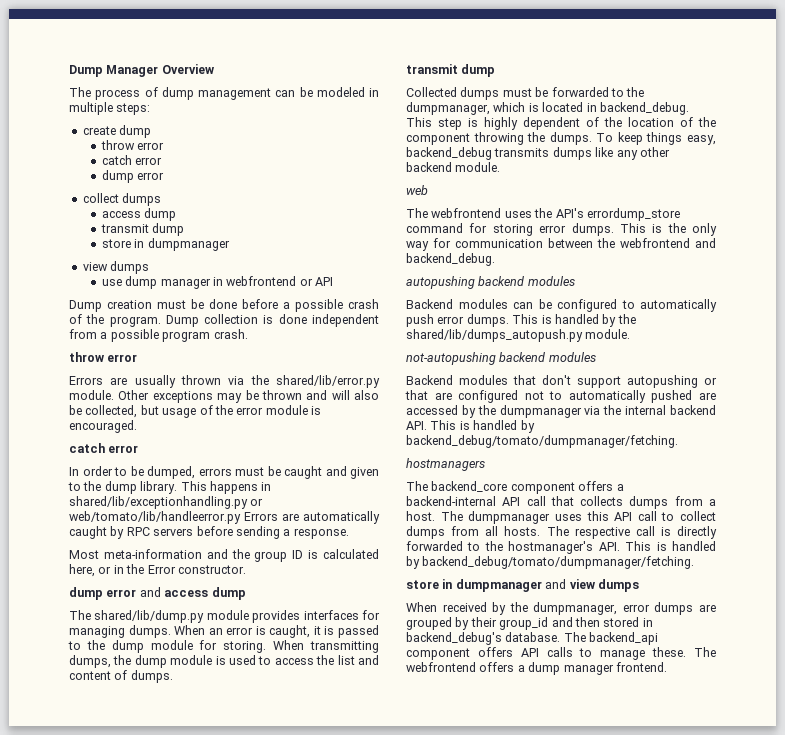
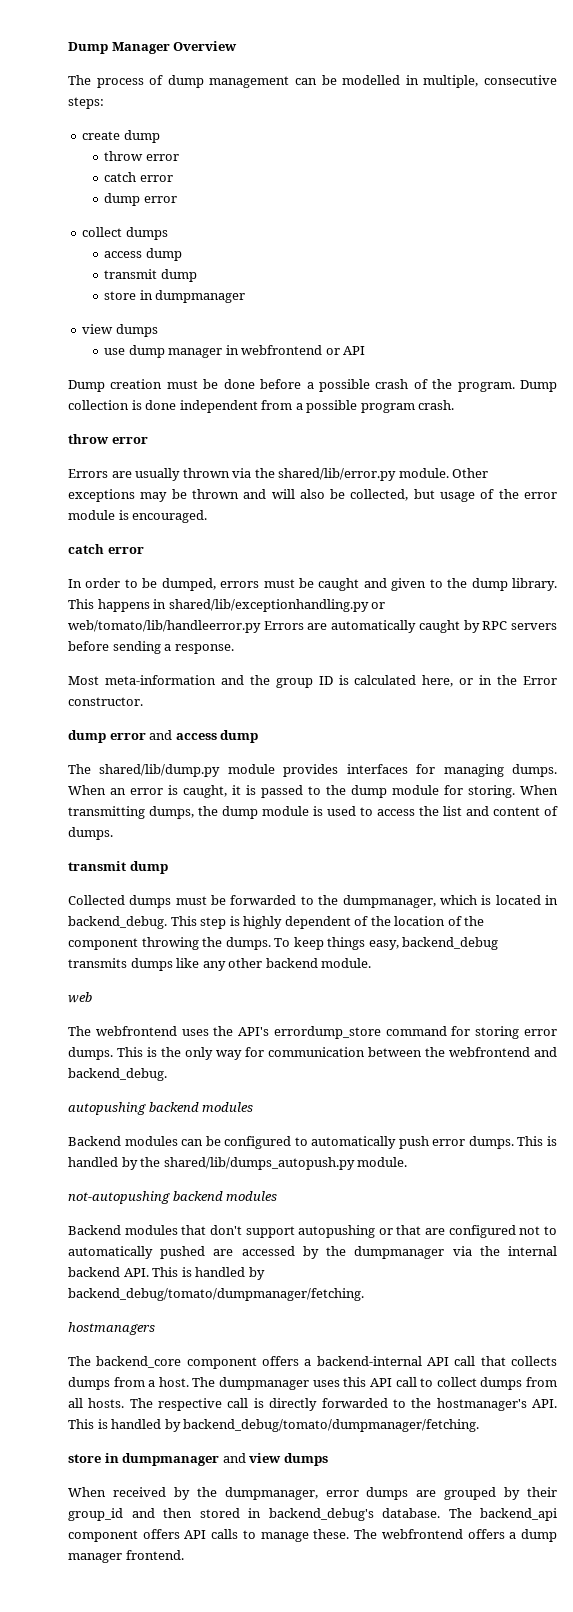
[316,87,379,97] [69,102,113,115] modeled in multiple -> [342,75,557,88] modelled in multiple, consecutive

